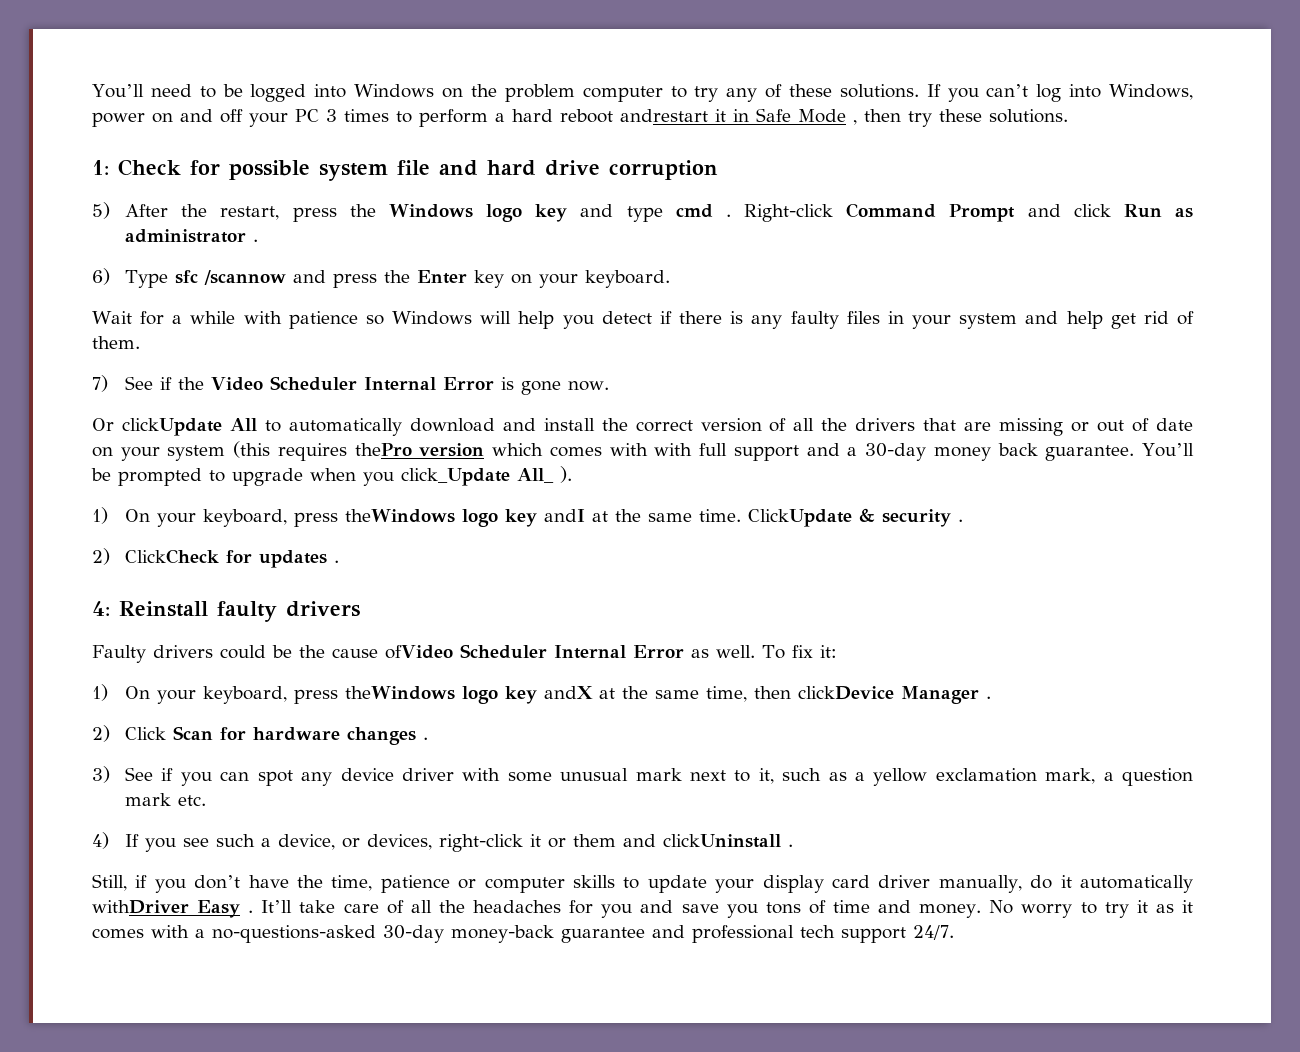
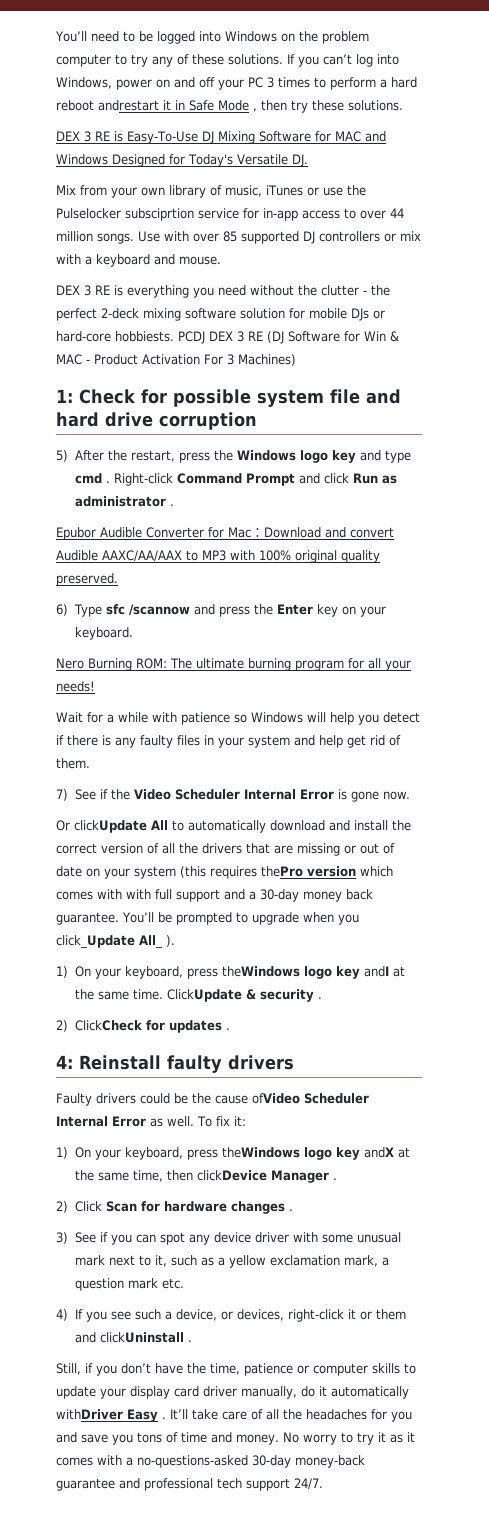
(1068, 116) none -> [56,131,386,144] [56,154,308,167] [56,185,366,198] [56,208,404,221] [56,231,421,244] [56,254,221,267] [56,285,390,298] [56,308,385,321] [56,331,399,344] [56,354,296,366] // DEX 3 RE is Easy-To-Use DJ Mixing Software for MAC and Windows Designed for Today's Versatile DJ. // Mix from your own library of music, iTunes or use the Pulselocker subsciprtion service for in-app access to over 44 million songs. Use with over 85 supported DJ controllers or mix with a keyboard and mouse. // DEX 3 RE is everything you need without the clutter - the perfect 2-deck mixing software solution for mobile DJs or hard-core hobbiests. PCDJ DEX 3 RE (DJ Software for Win & MAC - Product Activation For 3 Machines)
(259, 240) none -> [56,527,394,540] [56,550,380,563] [56,573,118,586] // Epubor Audible Converter for Mac：Download and convert Audible AAXC/AA/AAX to MP3 with 100% original quality preserved.
(671, 279) none -> [56,658,411,671] [56,681,95,692] // Nero Burning ROM: The ultimate burning program for all your needs!

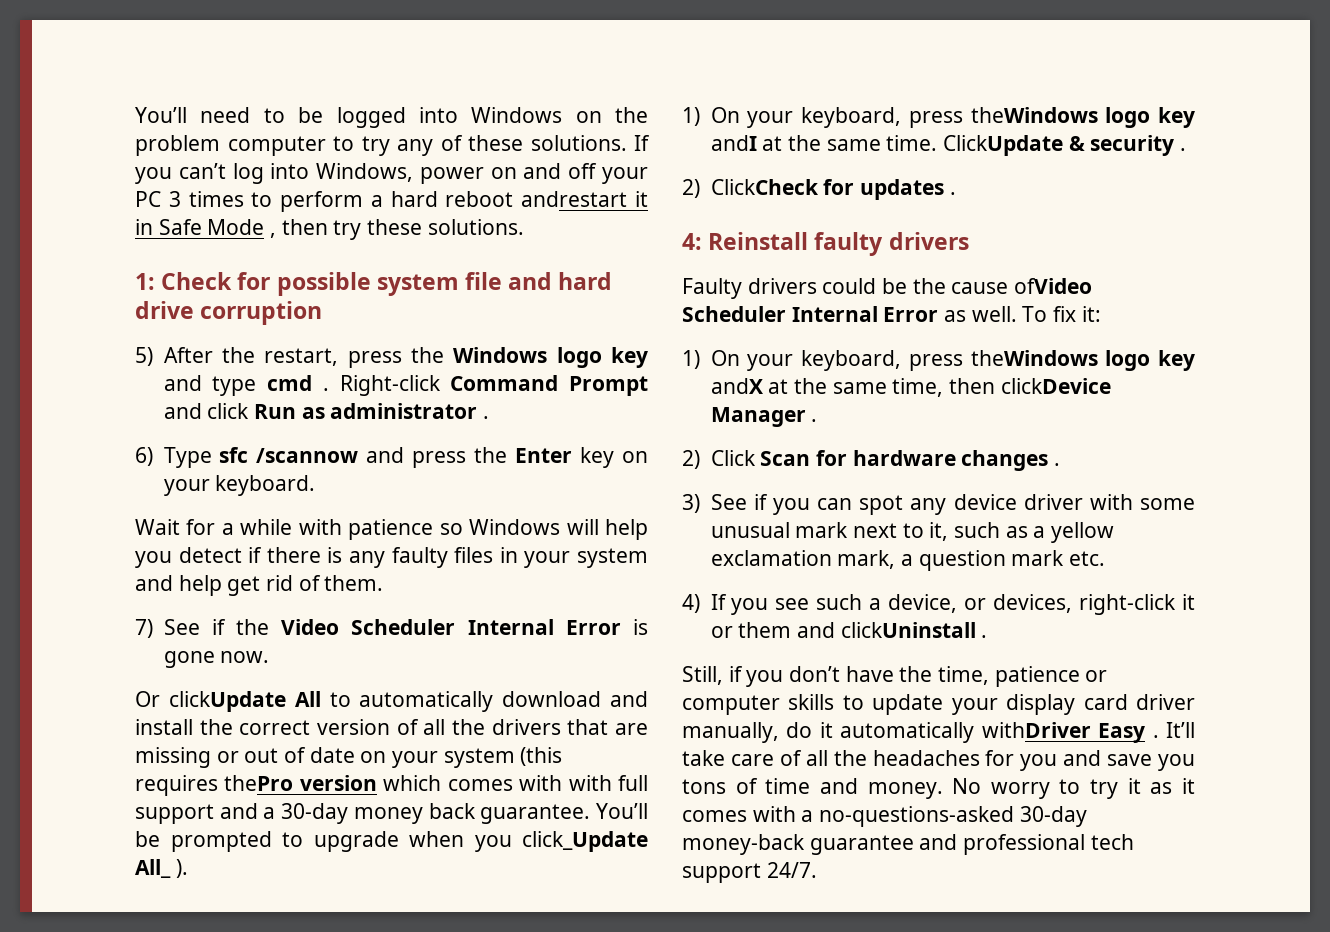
[56,131,386,144] [56,154,308,167] [56,185,366,198] [56,208,404,221] [56,231,421,244] [56,254,221,267] [56,285,390,298] [56,308,385,321] [56,331,399,344] [56,354,296,366] // DEX 3 RE is Easy-To-Use DJ Mixing Software for MAC and Windows Designed for Today's Versatile DJ. // Mix from your own library of music, iTunes or use the Pulselocker subsciprtion service for in-app access to over 44 million songs. Use with over 85 supported DJ controllers or mix with a keyboard and mouse. // DEX 3 RE is everything you need without the clutter - the perfect 2-deck mixing software solution for mobile DJs or hard-core hobbiests. PCDJ DEX 3 RE (DJ Software for Win & MAC - Product Activation For 3 Machines) -> (524, 227) none
[56,527,394,540] [56,550,380,563] [56,573,118,586] // Epubor Audible Converter for Mac：Download and convert Audible AAXC/AA/AAX to MP3 with 100% original quality preserved. -> (489, 417) none
[56,658,411,671] [56,681,95,692] // Nero Burning ROM: The ultimate burning program for all your needs! -> (316, 485) none

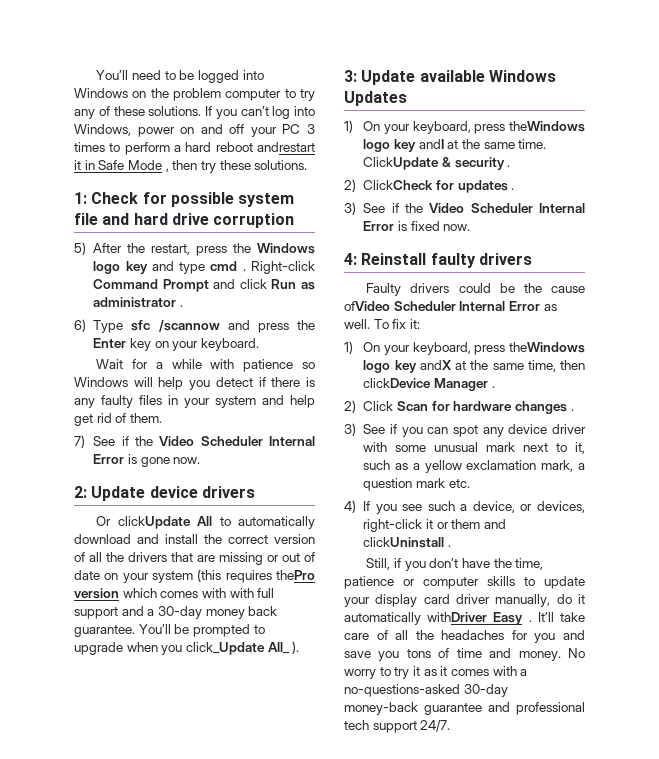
(270, 657) none -> [74,486,255,501] // 2: Update device drivers
(188, 868) none -> [344,70,556,85] [344,91,407,106] // 3: Update available Windows Updates
(956, 193) none -> [344,202,585,215] [363,221,471,231] // 3) See if the Video Scheduler Internal Error is fixed now.

